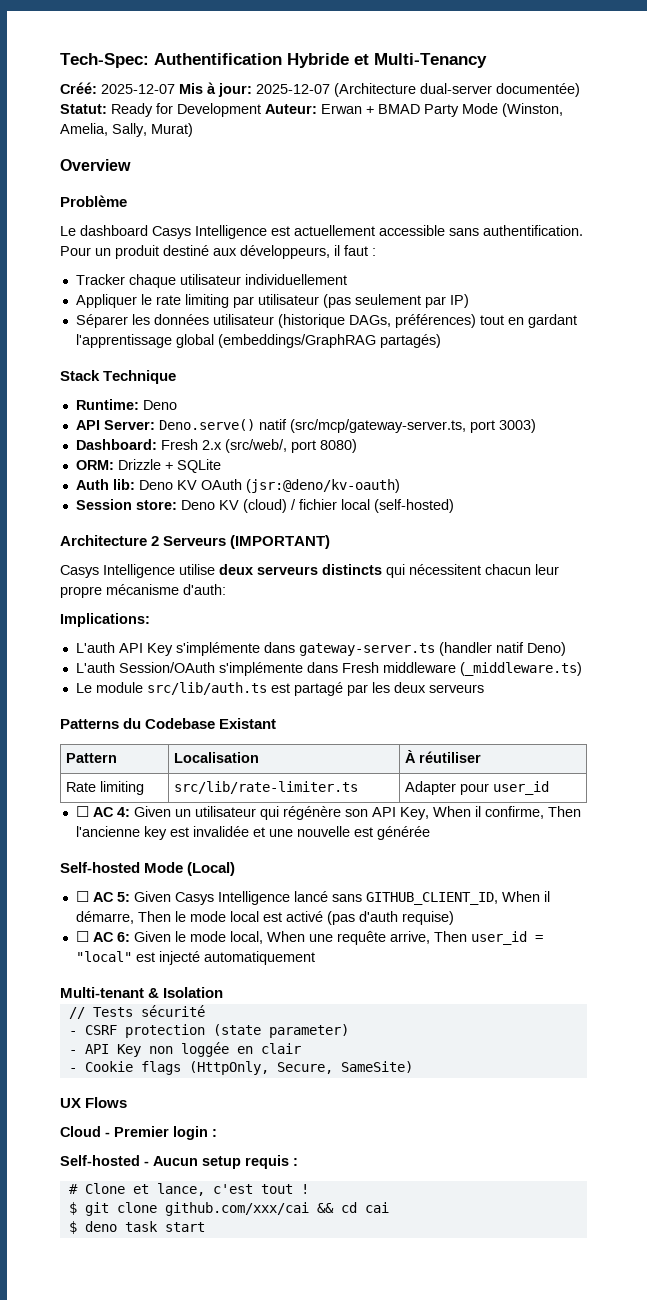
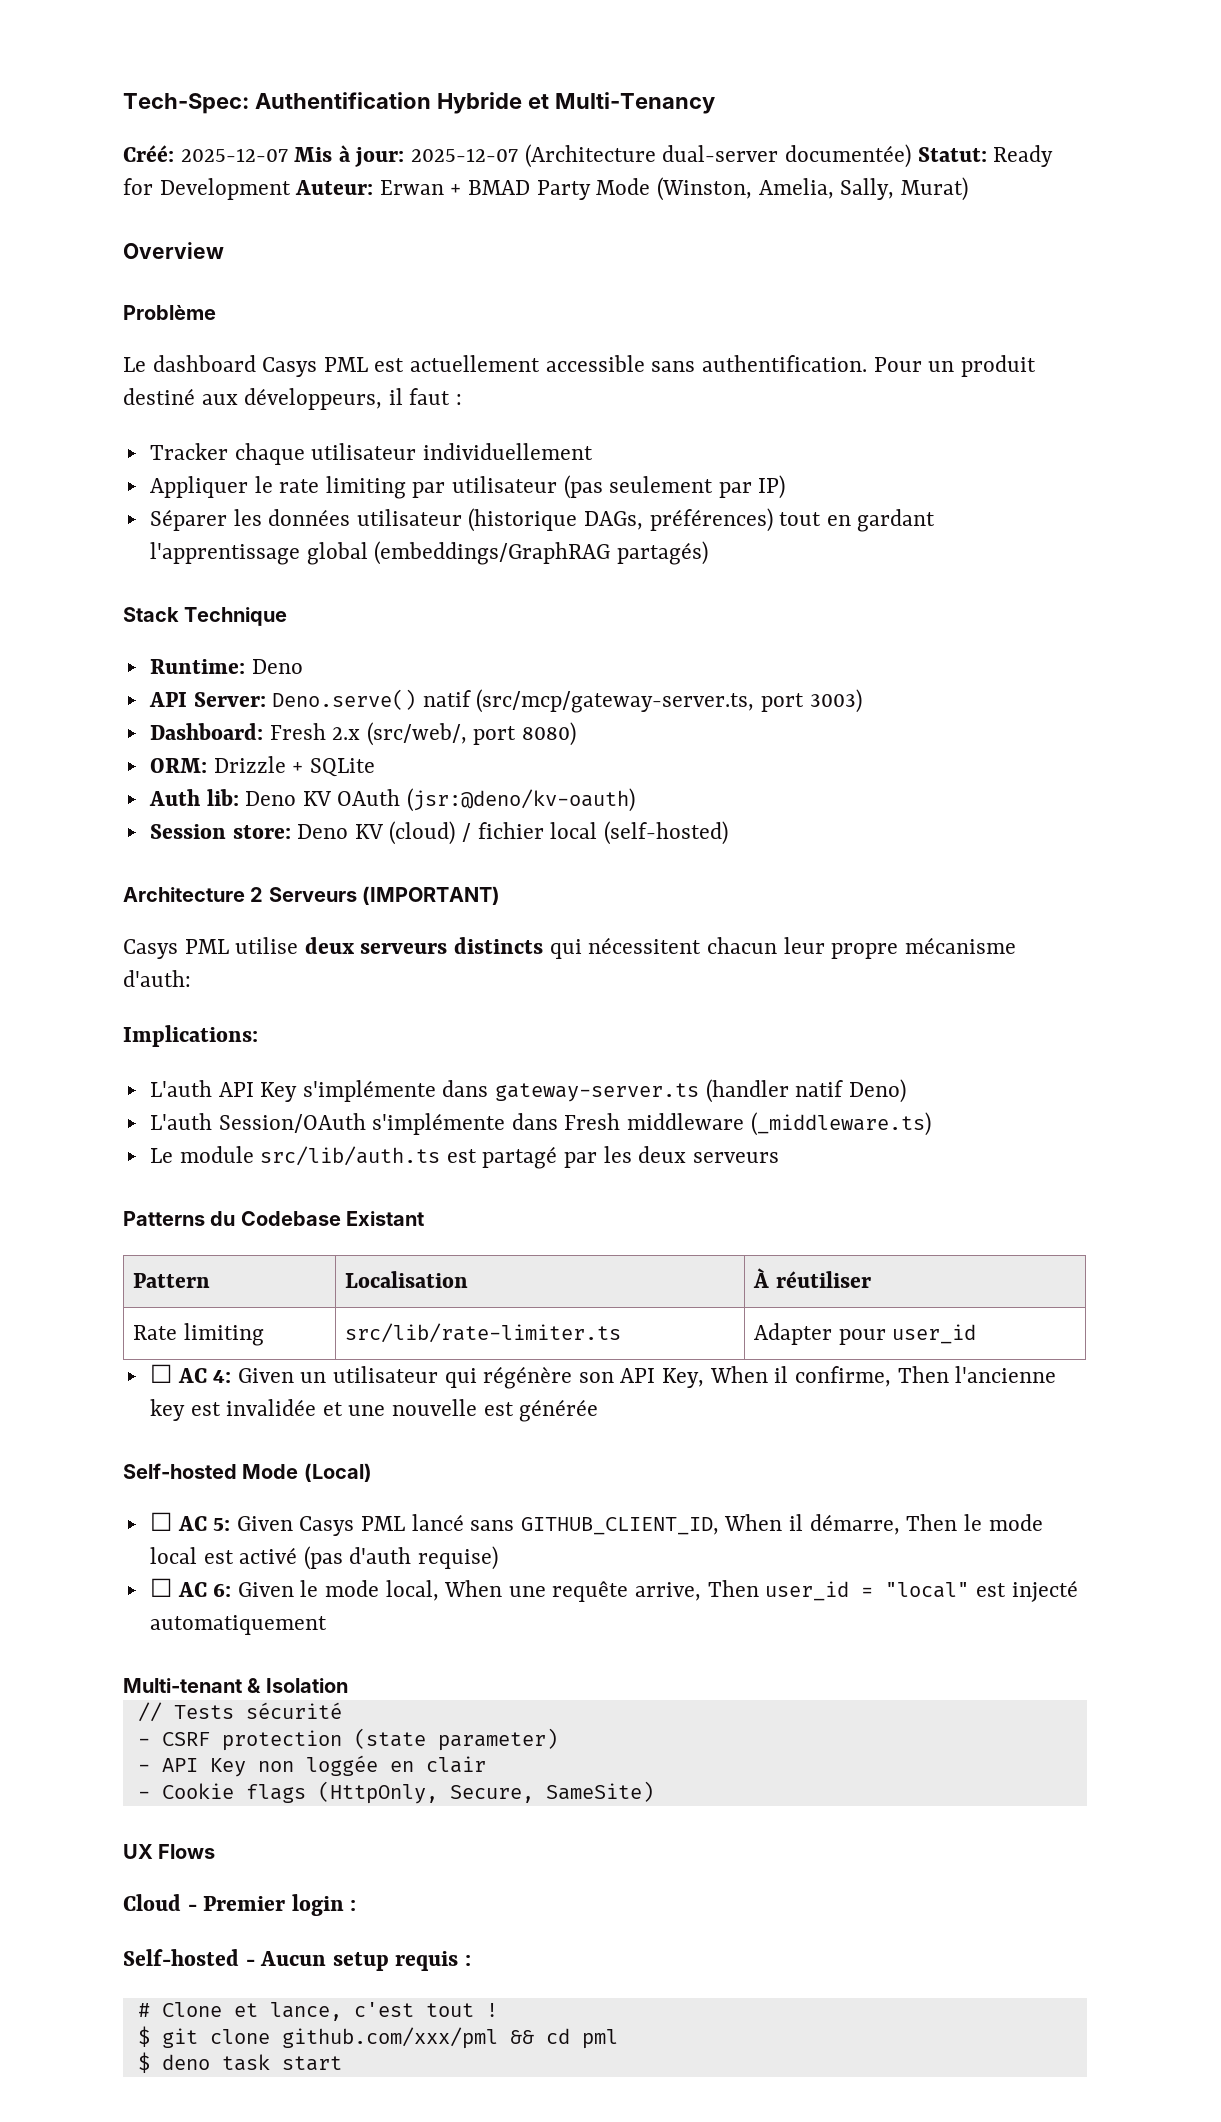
[195,225,267,239] Intelligence -> [323,357,368,372] PML
[103,564,175,578] Intelligence -> [184,939,229,954] PML
[217,891,290,905] Intelligence -> [361,1516,406,1531] PML
[164,1202,309,1216] github.com/xxx/cai -> [281,2027,498,2049] github.com/xxx/pml
[364,1202,389,1213] cai -> [581,2029,618,2049] pml

